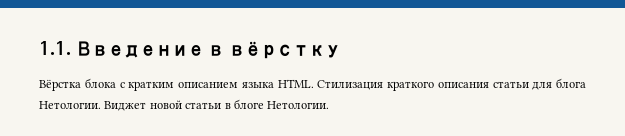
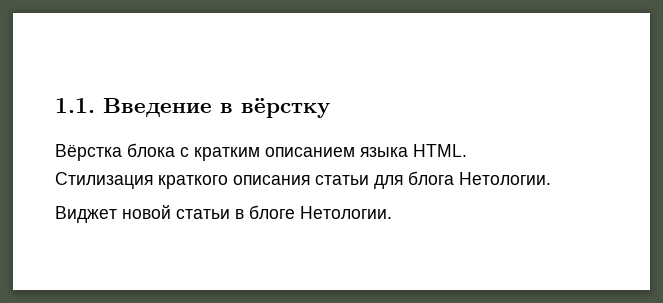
(314, 83) none -> (467, 150) //
(101, 105) none -> (551, 178) //

